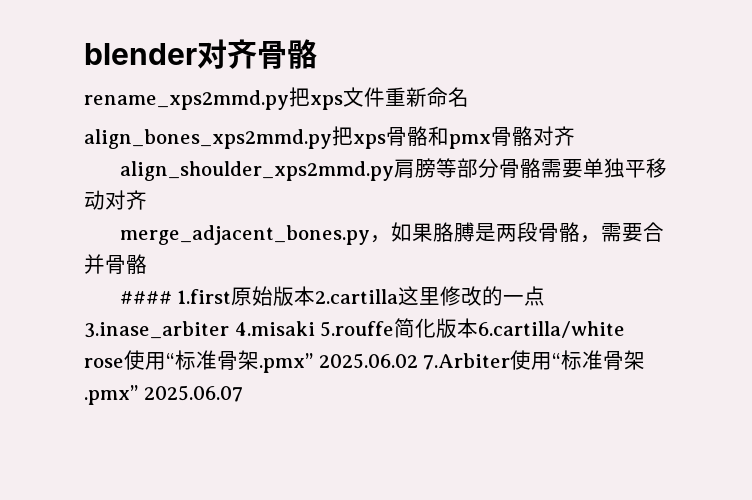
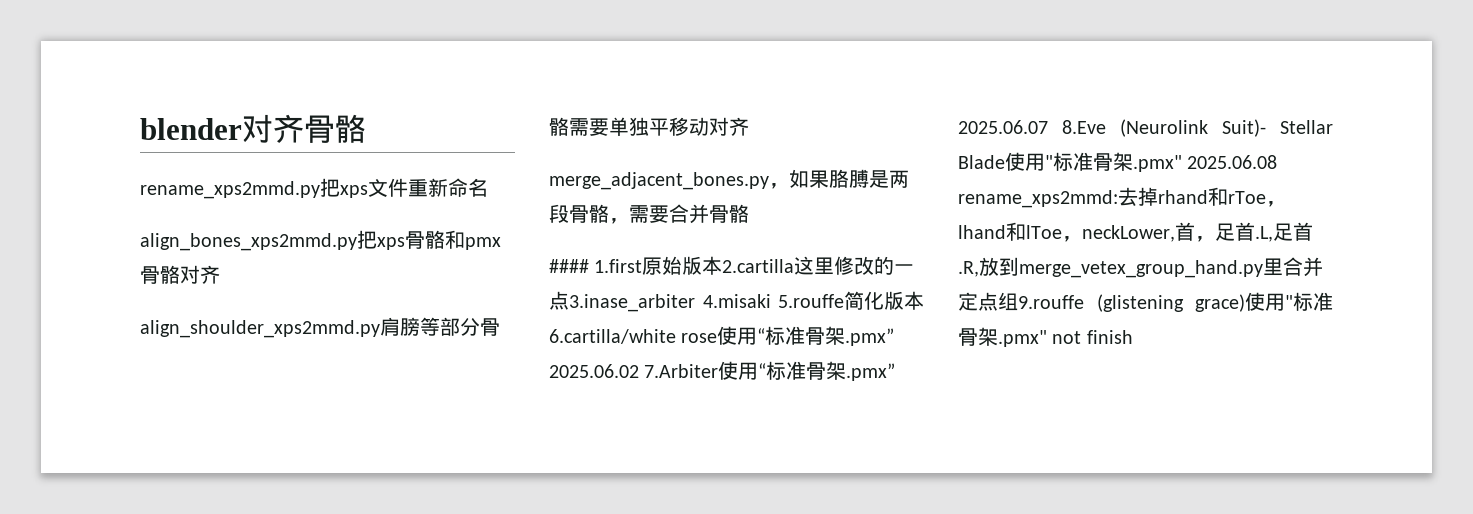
(243, 393) none -> [1062,119,1333,137] [958,152,1278,172] [958,187,1286,208] [958,222,1313,242] [958,257,1323,278] [958,292,1333,312] [958,327,1133,347] 8.Eve (Neurolink Suit)- Stellar Blade使用"标准骨架.pmx" 2025.06.08 rename_xps2mmd:去掉rhand和rToe，lhand和lToe，neckLower,首，足首.L,足首.R,放到merge_vetex_group_hand.py里合并定点组9.rouffe (glistening grace)使用"标准骨架.pmx" not finish

